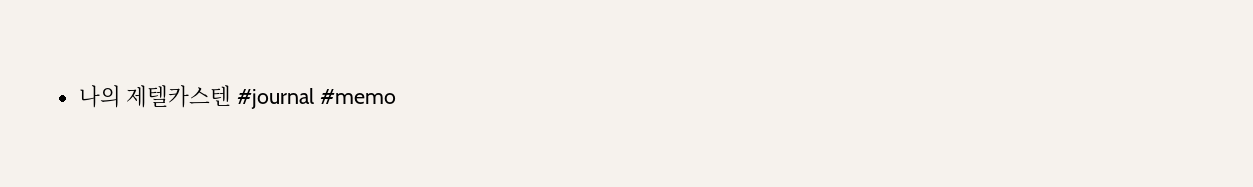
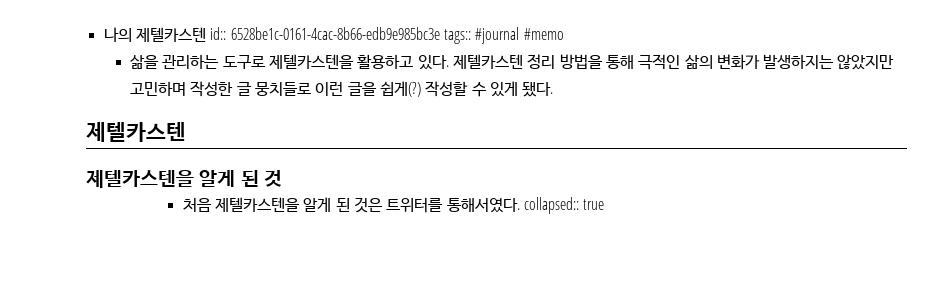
(232, 96) none -> [210,27,471,44] id:: 6528be1c-0161-4cac-8b66-edb9e985bc3e tags::
(397, 96) none -> [129,54,895,70] [129,81,554,97] [86,122,186,142] [86,170,282,188] [182,197,605,214] // 삶을 관리하는 도구로 제텔카스텐을 활용하고 있다. 제텔카스텐 정리 방법을 통해 극적인 삶의 변화가 발생하지는 않았지만 고민하며 작성한 글 뭉치들로 이런 글을 쉽게(?) 작성할 수 있게 됐다. // 제텔카스텐 // 제텔카스텐을 알게 된 것 // 처음 제텔카스텐을 알게 된 것은 트위터를 통해서였다. collapsed:: true

